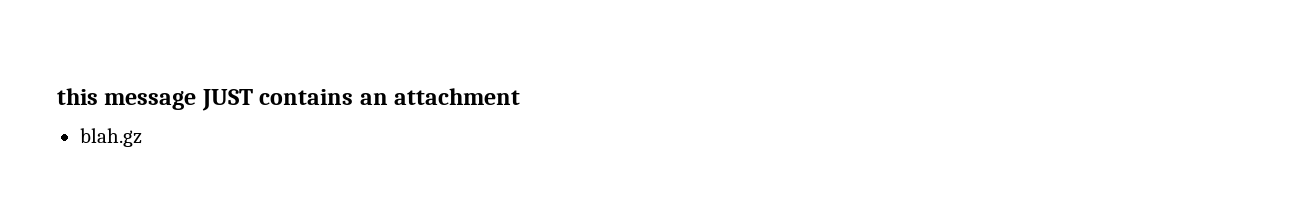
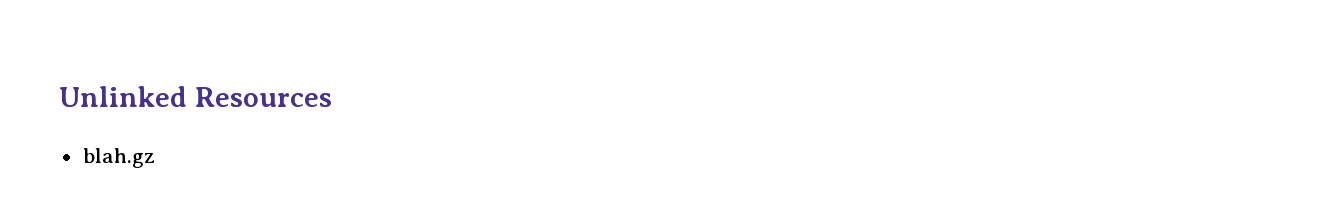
[57,88,521,111] this message JUST contains an attachment -> [59,86,332,107] Unlinked Resources

